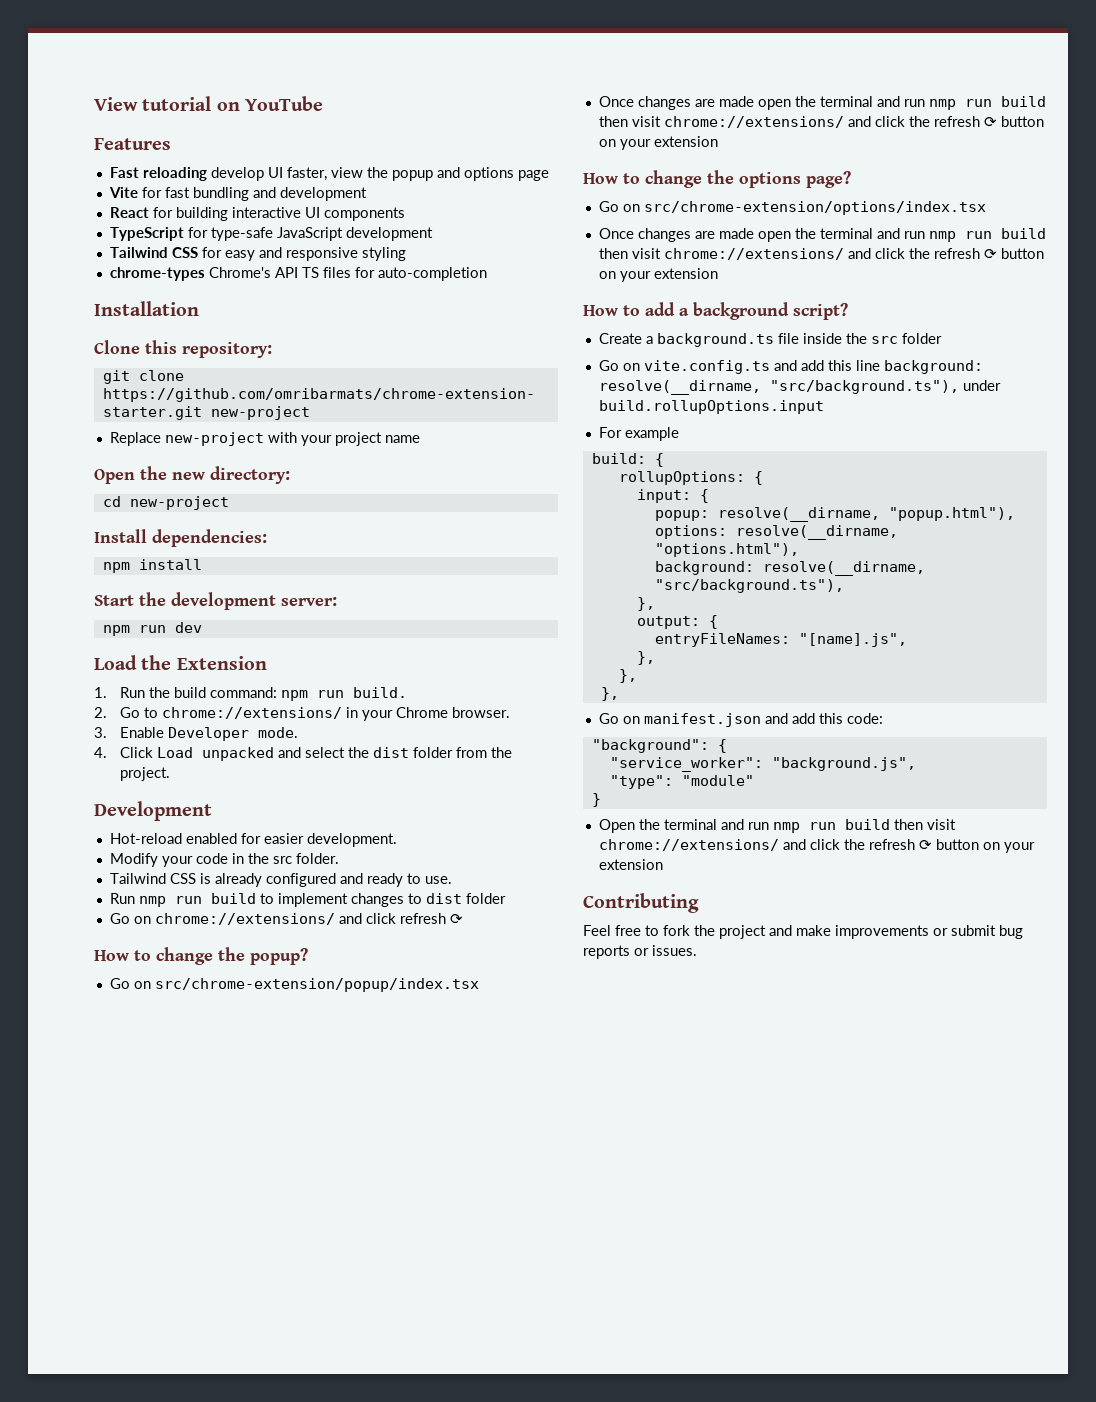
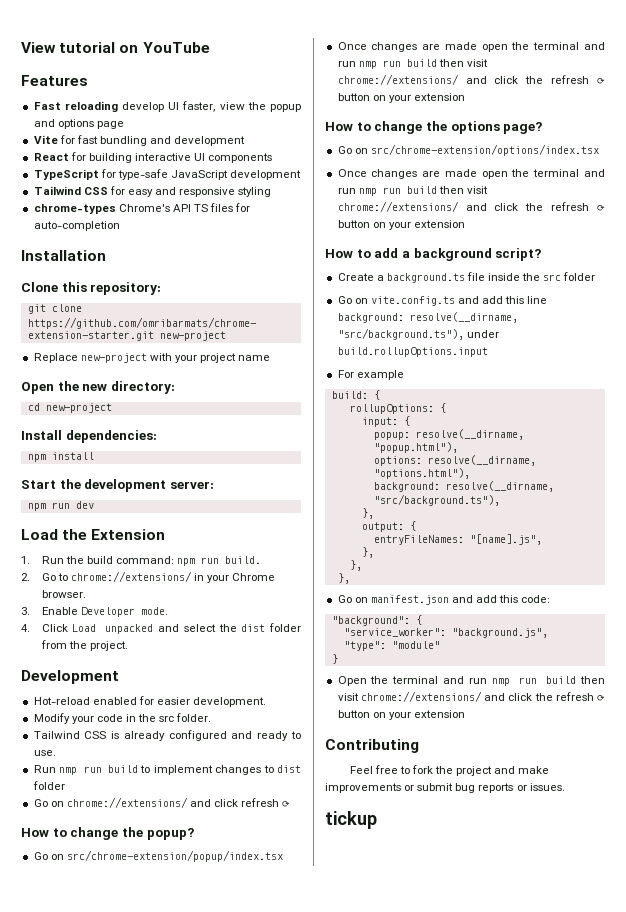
(697, 950) none -> [325,811,377,829] // tickup

